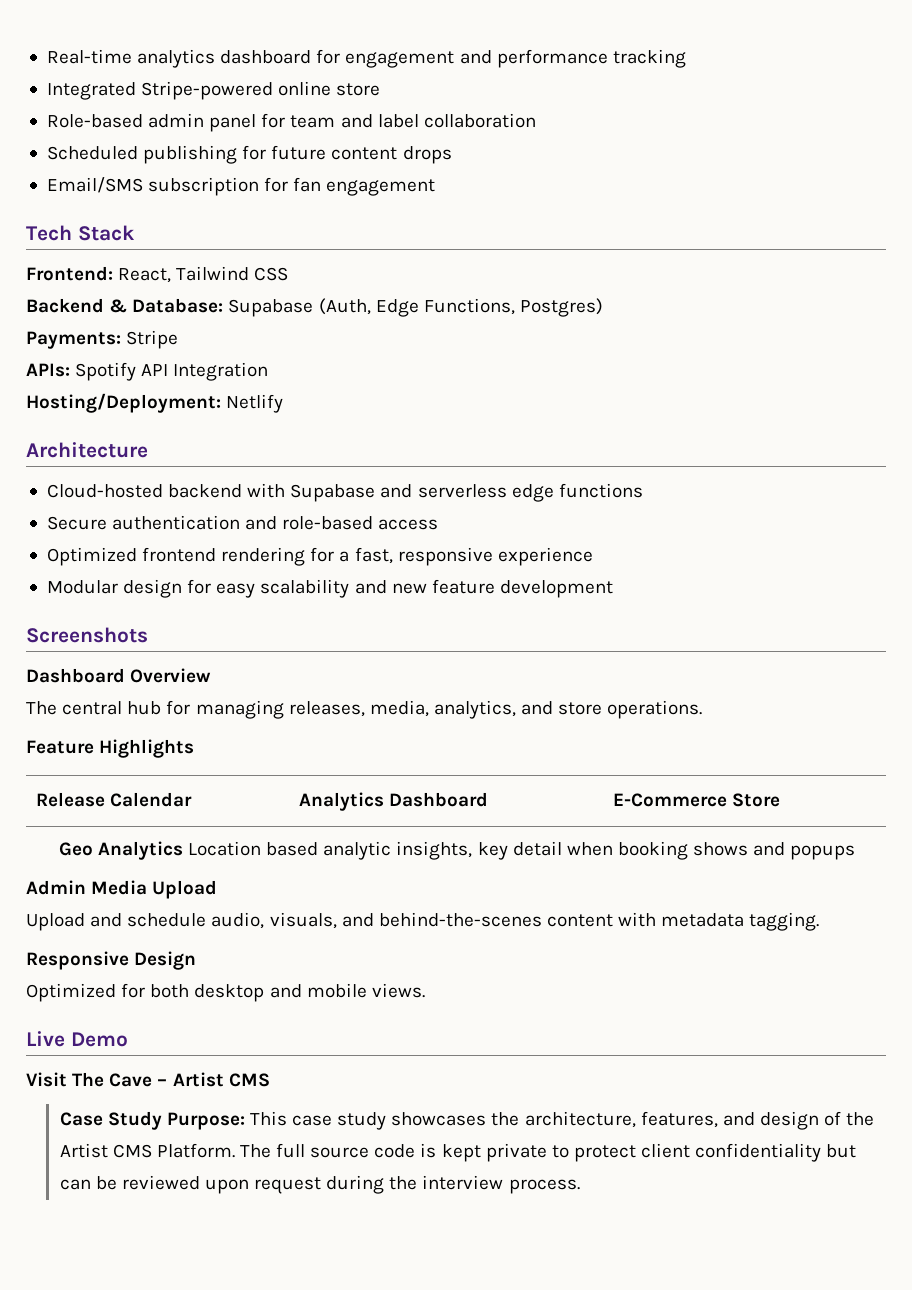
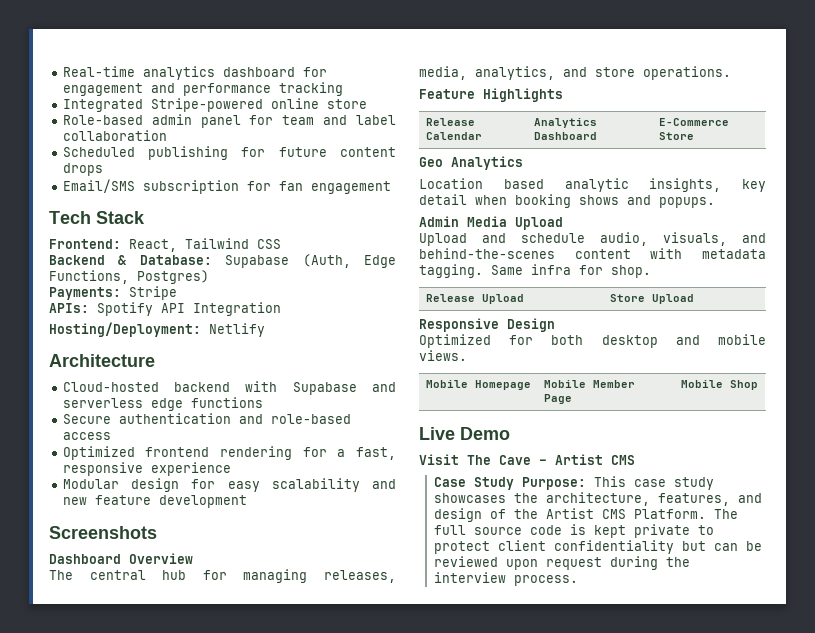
(183, 850) none -> (523, 163) //
[790,845,856,860] popups -> [659,197,715,208] popups.
(820, 921) none -> [491,264,651,278] [425,294,524,304] [609,294,694,304] Same infra for shop. // Release Upload | Store Upload
(425, 990) none -> [425,380,531,390] [543,380,635,388] [543,394,572,404] [680,380,758,390] // Mobile Homepage | Mobile Member Page | Mobile Shop

